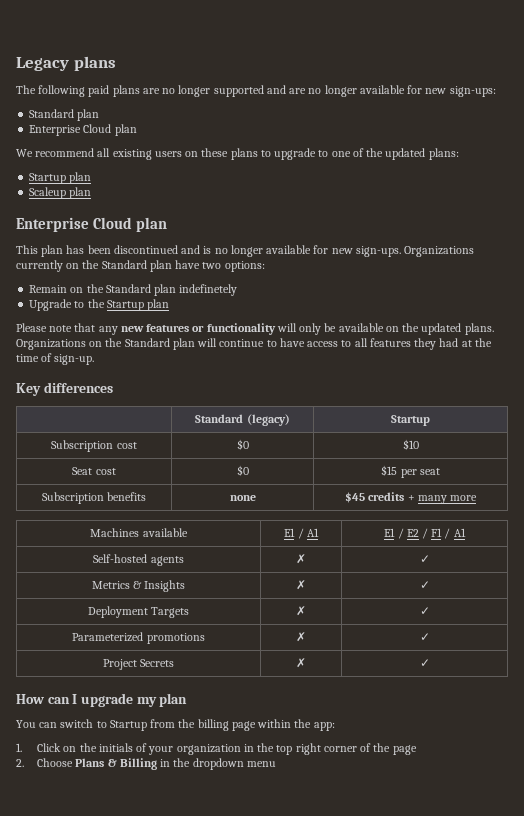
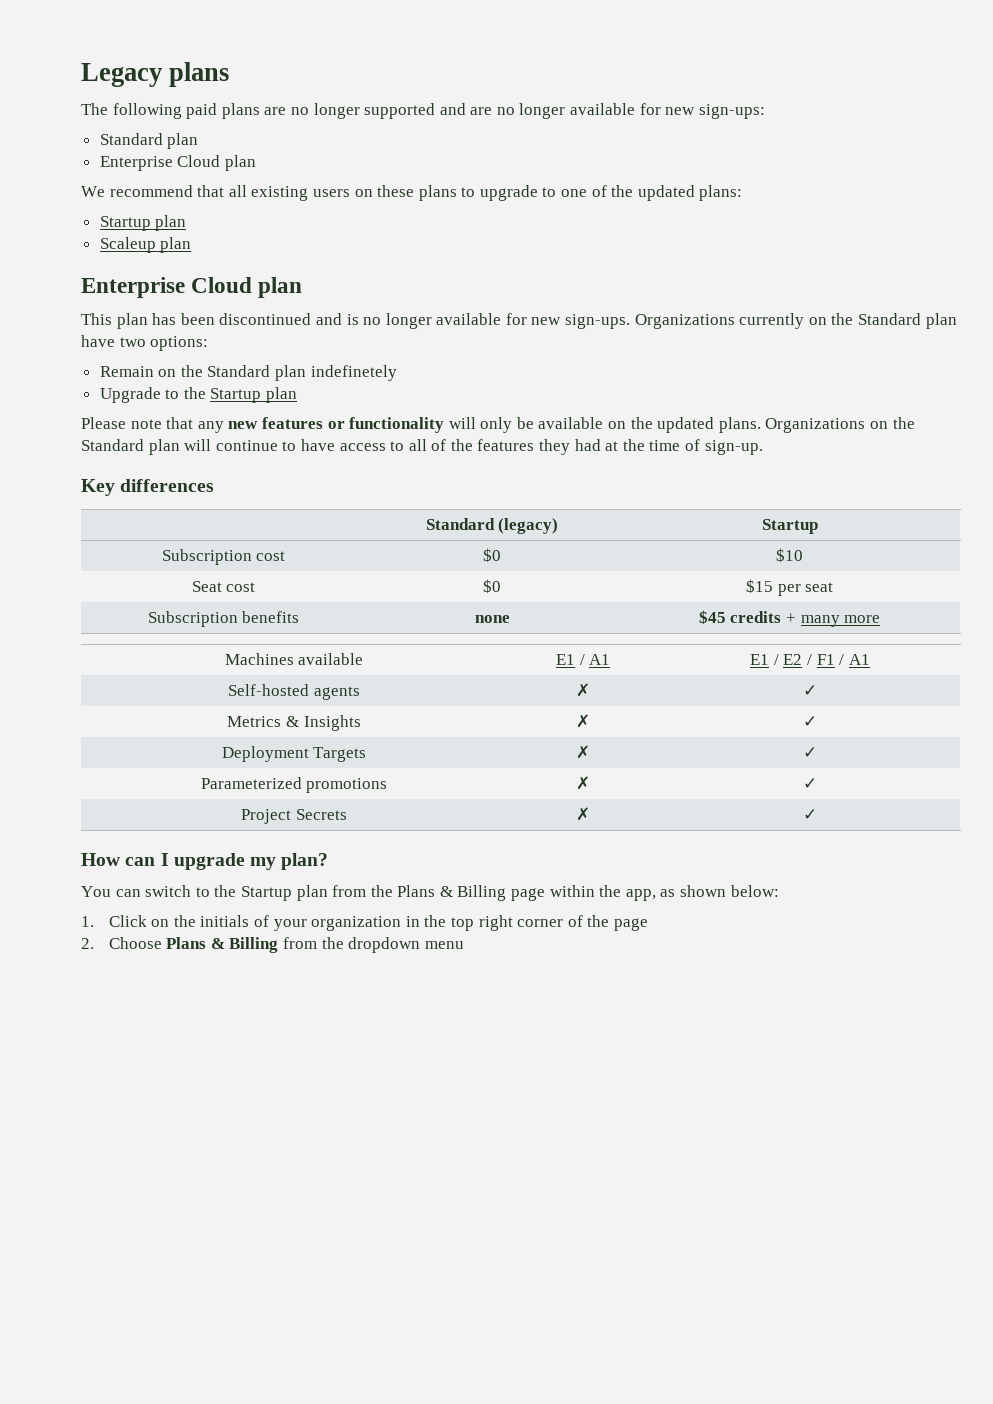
(95, 152) none -> [197,185,225,197] that
(368, 342) none -> [431,439,473,451] of the
[159,693,188,707] plan -> [281,853,329,870] plan?
[109,719,335,731] Startup from the billing page within the app: -> [214,885,779,901] the Startup plan from the Plans & Billing page within the app, as shown below:
[160,759,171,767] in -> [283,937,318,949] from

